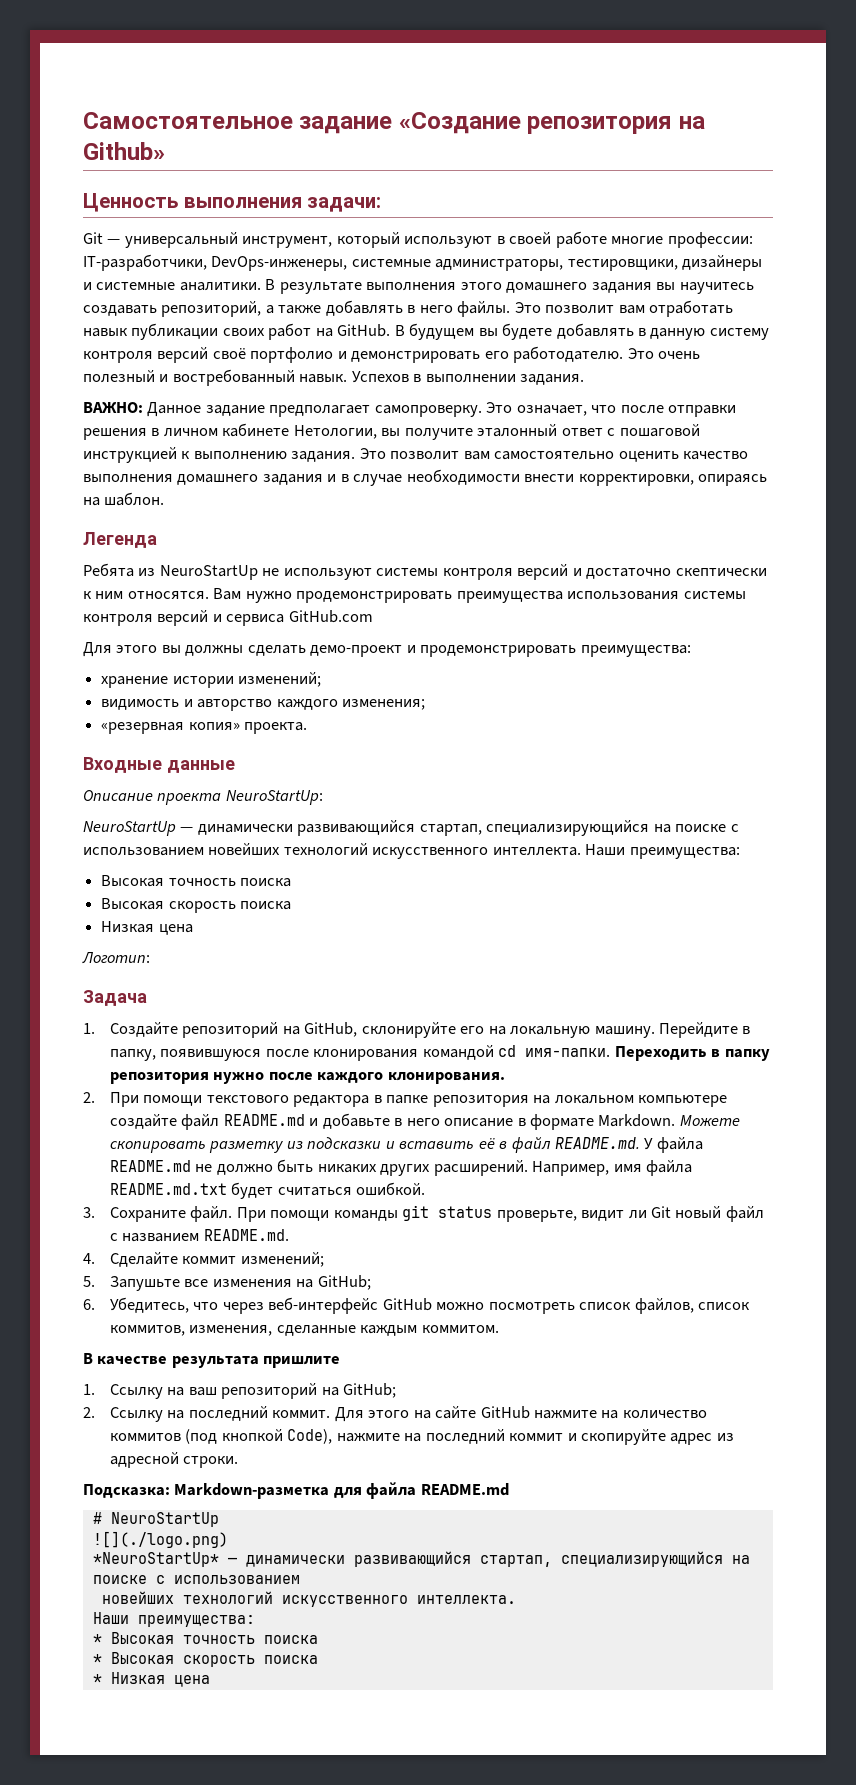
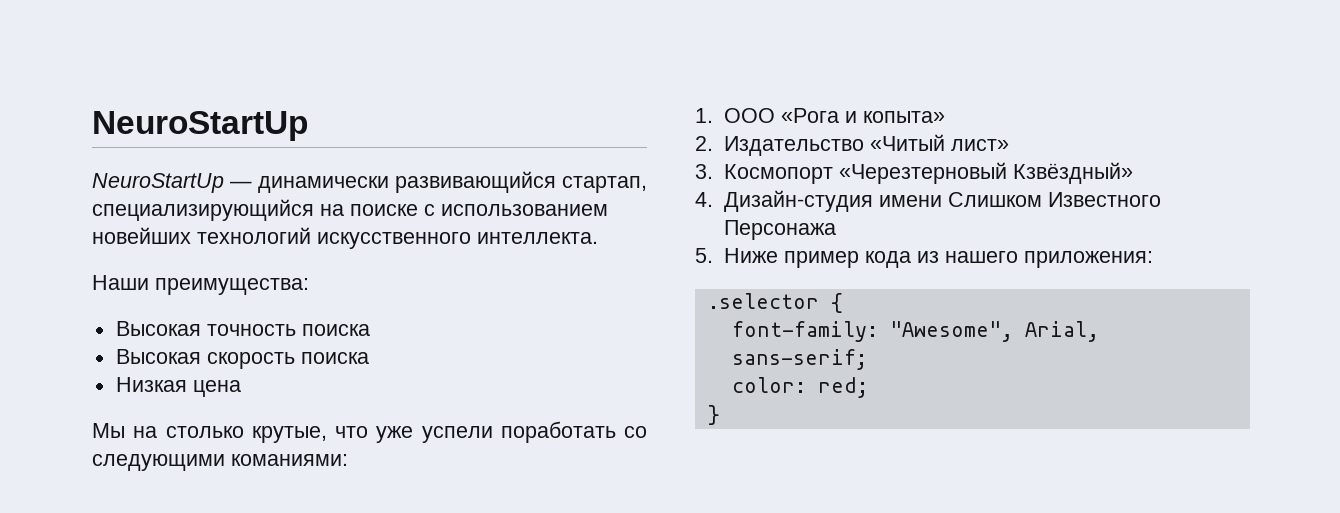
[83,112,705,134] [83,142,165,160] [83,193,382,212] [83,231,753,248] [83,254,763,271] [83,279,754,294] [83,300,734,317] [83,323,769,340] [83,346,701,363] [83,369,585,386] [83,402,737,417] [83,423,700,440] [83,447,749,463] [83,469,768,486] [83,492,165,506] [83,532,157,548] [83,563,767,580] [83,588,746,603] [83,610,373,626] [83,642,691,657] [101,672,322,688] [101,699,425,711] [101,722,308,734] [83,757,235,773] [83,790,323,805] Самостоятельное задание «Создание репозитория на Github» // Ценность выполнения задачи: // Git — универсальный инструмент, который используют в своей работе многие профессии: IT-разработчики, DevOps-инженеры, системные администраторы, тестировщики, дизайнеры и системные аналитики. В результате выполнения этого домашнего задания вы научитесь создавать репозиторий, а также добавлять в него файлы. Это позволит вам отработать навык публикации своих работ на GitHub. В будущем вы будете добавлять в данную систему контроля версий своё портфолио и демонстрировать его работодателю. Это очень полезный и востребованный навык. Успехов в выполнении задания. // ВАЖНО: Данное задание предполагает самопроверку. Это означает, что после отправки решения в личном кабинете Нетологии, вы получите эталонный ответ с пошаговой инструкцией к выполнению задания. Это позволит вам самостоятельно оценить качество выполнения домашнего задания и в случае необходимости внести корректировки, опираясь на шаблон. // Легенда // Ребята из NeuroStartUp не используют системы контроля версий и достаточно скептически к ним относятся. Вам нужно продемонстрировать преимущества использования системы контроля версий и сервиса GitHub.com // Для этого вы должны сделать демо-проект и продемонстрировать преимущества: // хранение истории изменений; // видимость и авторство каждого изменения; // «резервная копия» проекта. // Входные данные // Описание проекта NeuroStartUp: -> [92,111,308,141] NeuroStartUp
(581, 851) none -> (598, 238) //
[82,952,150,964] [83,990,147,1006] [83,1022,751,1038] [109,1045,770,1061] [109,1072,505,1084] [83,1092,727,1107] [109,1113,740,1130] [109,1137,703,1153] [109,1159,692,1176] [109,1182,426,1199] [83,1205,764,1222] [109,1229,289,1242] [83,1252,324,1267] [83,1275,371,1291] [83,1297,750,1314] [109,1325,499,1336] [83,1353,341,1368] [83,1383,397,1399] [83,1406,707,1422] [109,1429,734,1445] [109,1452,239,1468] [83,1482,509,1499] [92,1512,219,1527] [92,1531,228,1548] [92,1551,750,1567] [92,1575,300,1584] [101,1591,516,1607] [92,1612,255,1627] [92,1632,318,1644] [92,1652,318,1667] [92,1672,210,1687] Логотип: // Задача // 1. Создайте репозиторий на GitHub, склонируйте его на локальную машину. Перейдите в папку, появившуюся после клонирования командой cd имя-папки. Переходить в папку репозитория нужно после каждого клонирования. // 2. При помощи текстового редактора в папке репозитория на локальном компьютере создайте файл README.md и добавьте в него описание в формате Markdown. Можете скопировать разметку из подсказки и вставить её в файл README.md. У файла README.md не должно быть никаких других расширений. Например, имя файла README.md.txt будет считаться ошибкой. // 3. Сохраните файл. При помощи команды git status проверьте, видит ли Git новый файл с названием README.md. // 4. Сделайте коммит изменений; // 5. Запушьте все изменения на GitHub; // 6. Убедитесь, что через веб-интерфейс GitHub можно посмотреть список файлов, список коммитов, изменения, сделанные каждым коммитом. // В качестве результата пришлите // 1. Ссылку на ваш репозиторий на GitHub; // 2. Ссылку на последний коммит. Для этого на сайте GitHub нажмите на количество коммитов (под кнопкой Code), нажмите на последний коммит и скопируйте адрес из адресной строки. // Подсказка: Markdown-разметка для файла README.md // # NeuroStartUp // ![](./logo.png) // *NeuroStartUp* — динамически развивающийся стартап, специализирующийся на поиске с использованием // новейших технологий искусственного интеллекта. // Наши преимущества: // * Высокая точность поиска // * Высокая скорость поиска // * Низкая цена -> [92,421,647,443] [92,454,348,471] [695,108,945,123] [695,134,1009,156] [695,162,1133,184] [695,190,1161,212] [723,220,836,240] [695,248,1153,268] [707,293,843,313] [731,321,1099,342] [731,349,867,370] [731,377,868,398] [707,405,720,425] Мы на столько крутые, что уже успели поработать со следующими команиями: // 1. ООО «Рога и копыта» // 2. Издательство «Читый лист» // 3. Космопорт «Черезтерновый Кзвёздный» // 4. Дизайн-студия имени Слишком Известного Персонажа // 5. Ниже пример кода из нашего приложения: // .selector { // font-family: "Awesome", Arial, sans-serif; // color: red; // }

